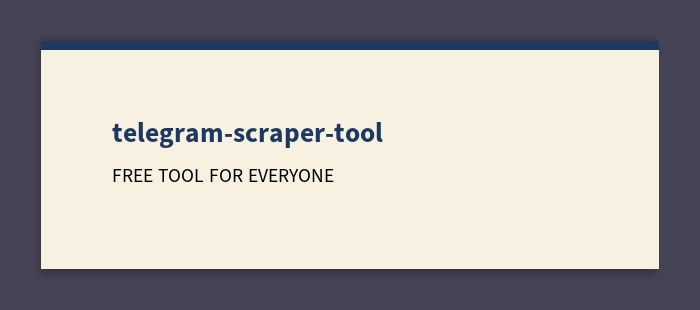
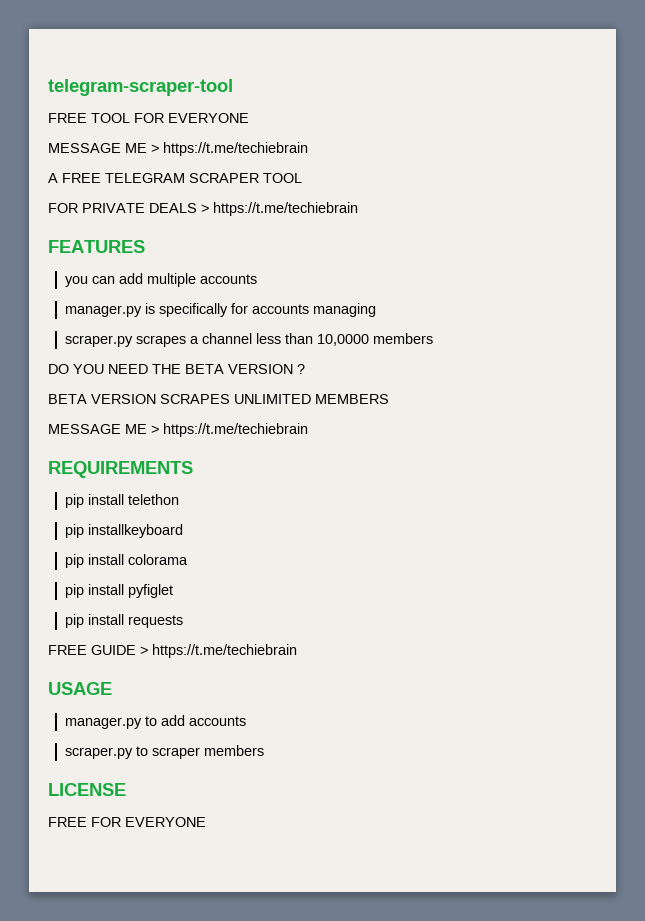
(334, 175) none -> [48,142,308,156] [48,173,302,183] [48,202,358,216] [48,240,145,253] [65,273,258,287] [65,303,377,317] [65,333,434,347] [48,364,305,374] [48,394,389,404] [48,423,308,437] [48,461,193,478] [65,494,180,508] [65,524,184,538] [65,554,189,568] [65,584,174,598] [65,614,184,628] [48,644,297,658] [48,682,112,695] [65,715,247,729] [65,745,265,759] [48,783,126,796] [48,817,206,827] // MESSAGE ME > https://t.me/techiebrain // A FREE TELEGRAM SCRAPER TOOL // FOR PRIVATE DEALS > https://t.me/techiebrain // FEATURES // you can add multiple accounts // manager.py is specifically for accounts managing // scraper.py scrapes a channel less than 10,0000 members // DO YOU NEED THE BETA VERSION ? // BETA VERSION SCRAPES UNLIMITED MEMBERS // MESSAGE ME > https://t.me/techiebrain // REQUIREMENTS // pip install telethon // pip installkeyboard // pip install colorama // pip install pyfiglet // pip install requests // FREE GUIDE > https://t.me/techiebrain // USAGE // manager.py to add accounts // scraper.py to scraper members // LICENSE // FREE FOR EVERYONE

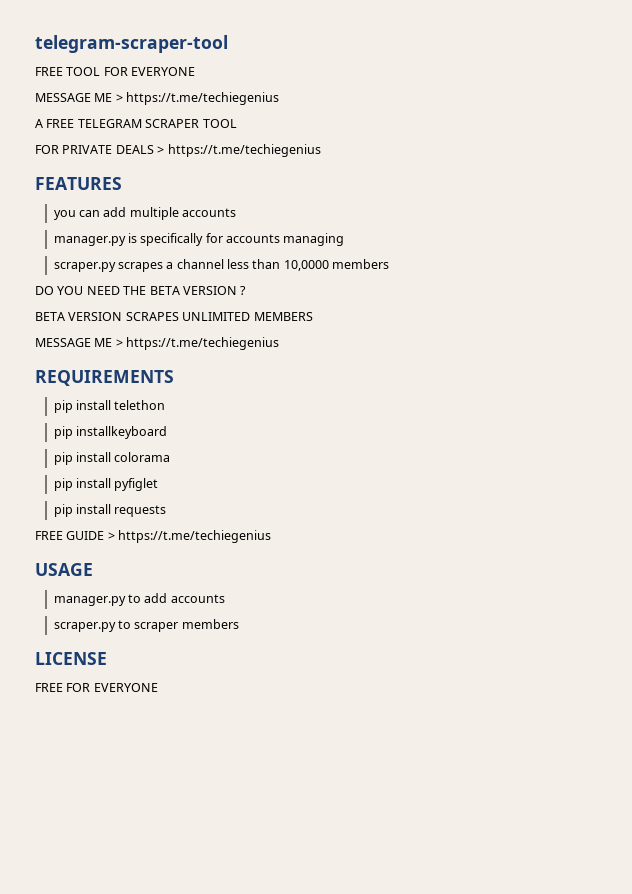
[163,142,308,156] https://t.me/techiebrain -> [126,92,280,105] https://t.me/techiegenius
[213,202,358,216] https://t.me/techiebrain -> [167,144,321,157] https://t.me/techiegenius
[163,423,308,437] https://t.me/techiebrain -> [126,337,280,350] https://t.me/techiegenius
[152,644,297,658] https://t.me/techiebrain -> [118,530,272,543] https://t.me/techiegenius

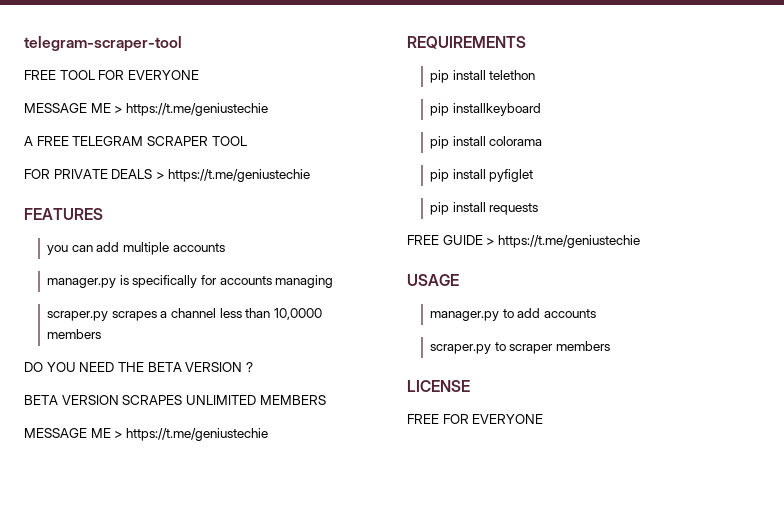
[126,92,280,105] https://t.me/techiegenius -> [125,103,268,116] https://t.me/geniustechie
[167,144,321,157] https://t.me/techiegenius -> [167,169,310,182] https://t.me/geniustechie
[126,337,280,350] https://t.me/techiegenius -> [125,428,268,441] https://t.me/geniustechie
[118,530,272,543] https://t.me/techiegenius -> [497,235,640,248] https://t.me/geniustechie

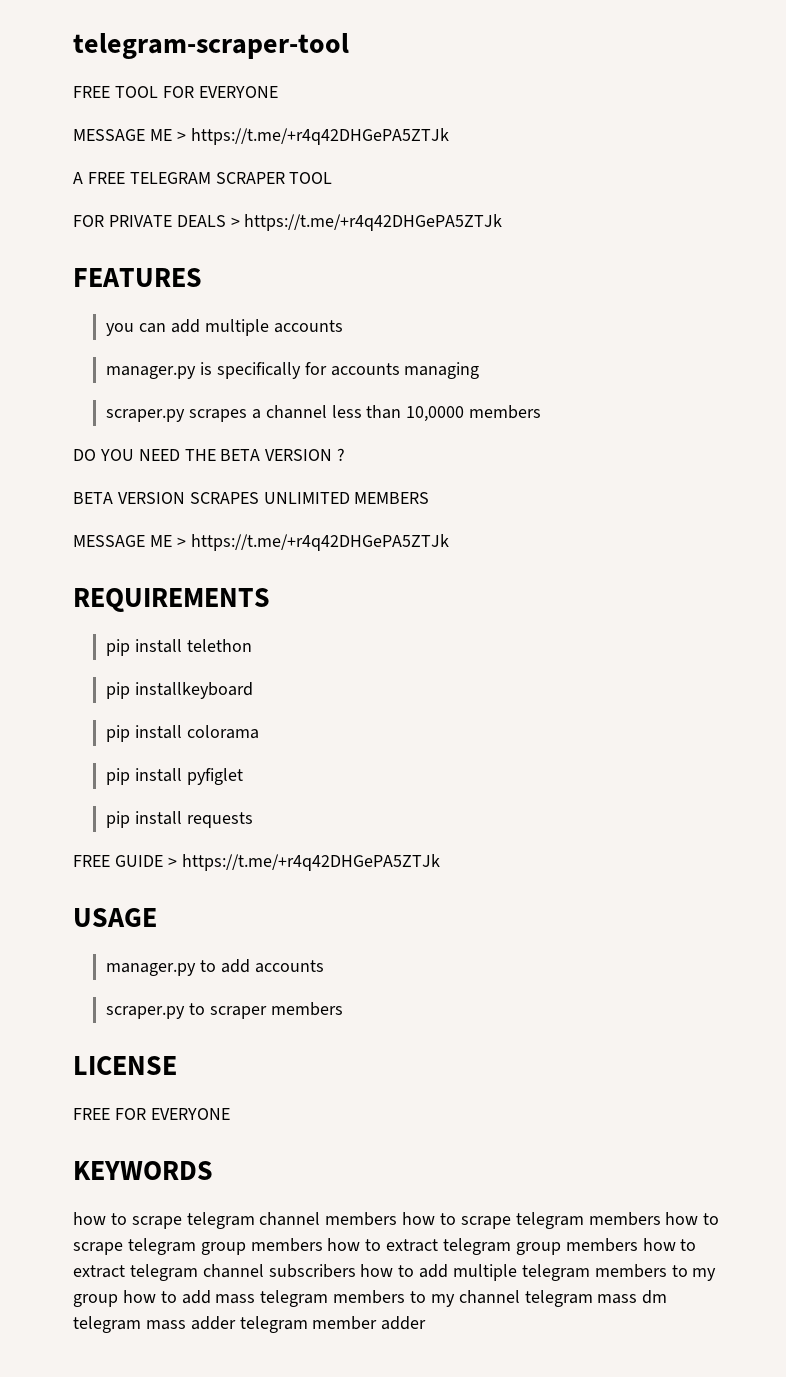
[125,103,268,116] https://t.me/geniustechie -> [190,128,449,145] https://t.me/+r4q42DHGePA5ZTJk
[167,169,310,182] https://t.me/geniustechie -> [244,214,503,231] https://t.me/+r4q42DHGePA5ZTJk
[125,428,268,441] https://t.me/geniustechie -> [190,534,449,551] https://t.me/+r4q42DHGePA5ZTJk
[497,235,640,248] https://t.me/geniustechie -> [181,854,440,871] https://t.me/+r4q42DHGePA5ZTJk
(544, 419) none -> [73,1161,213,1180] [73,1212,720,1229] [73,1238,697,1255] [73,1264,717,1281] [73,1290,668,1307] [73,1316,427,1333] // KEYWORDS // how to scrape telegram channel members how to scrape telegram members how to scrape telegram group members how to extract telegram group members how to extract telegram channel subscribers how to add multiple telegram members to my group how to add mass telegram members to my channel telegram mass dm telegram mass adder telegram member adder

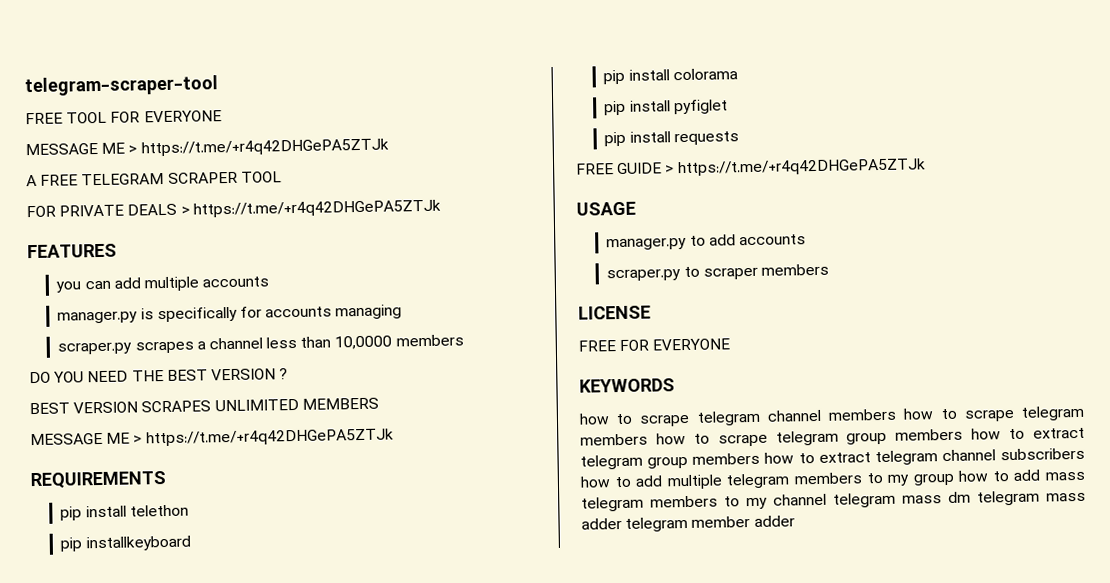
[220,449,261,461] BETA -> [166,369,208,381] BEST
[73,492,113,504] BETA -> [29,402,70,415] BEST

